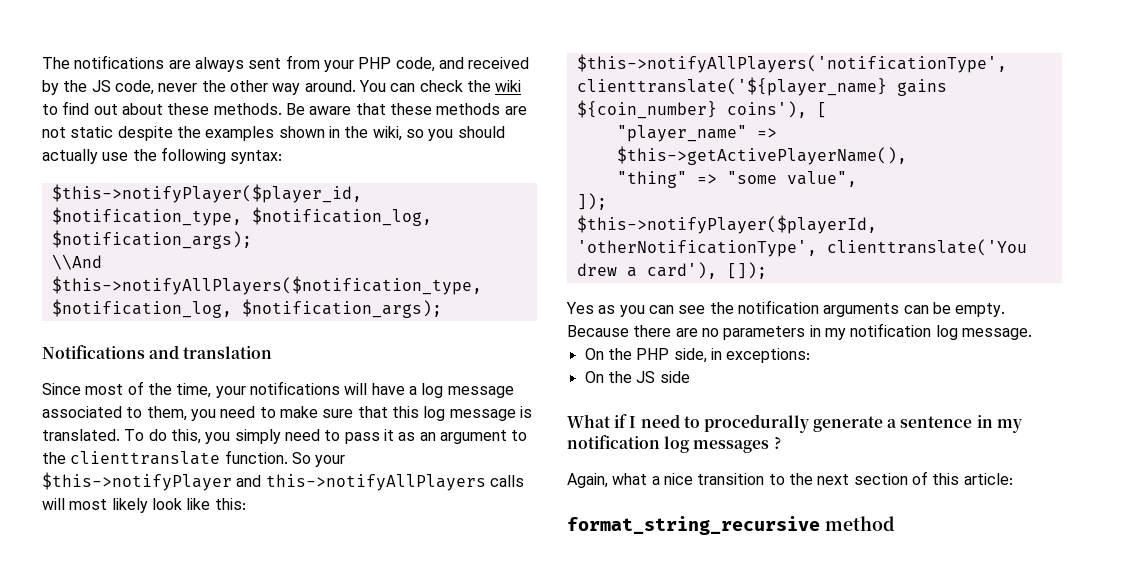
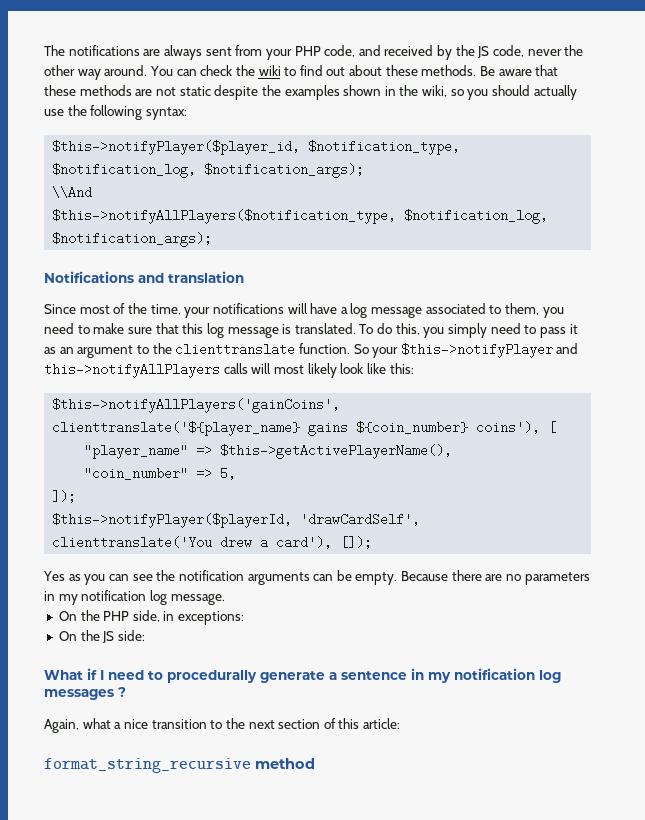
[576,54,1007,73] $this->notifyAllPlayers('notificationType', -> [52,398,341,413] $this->notifyAllPlayers('gainCoins',
[616,171,857,188] "thing" => "some value", -> [84,467,237,480] "coin_number" => 5,
[576,240,817,257] 'otherNotificationType', -> [300,513,421,526] 'drawCardSelf',
[659,371,690,383] side -> [117,630,145,641] side:

